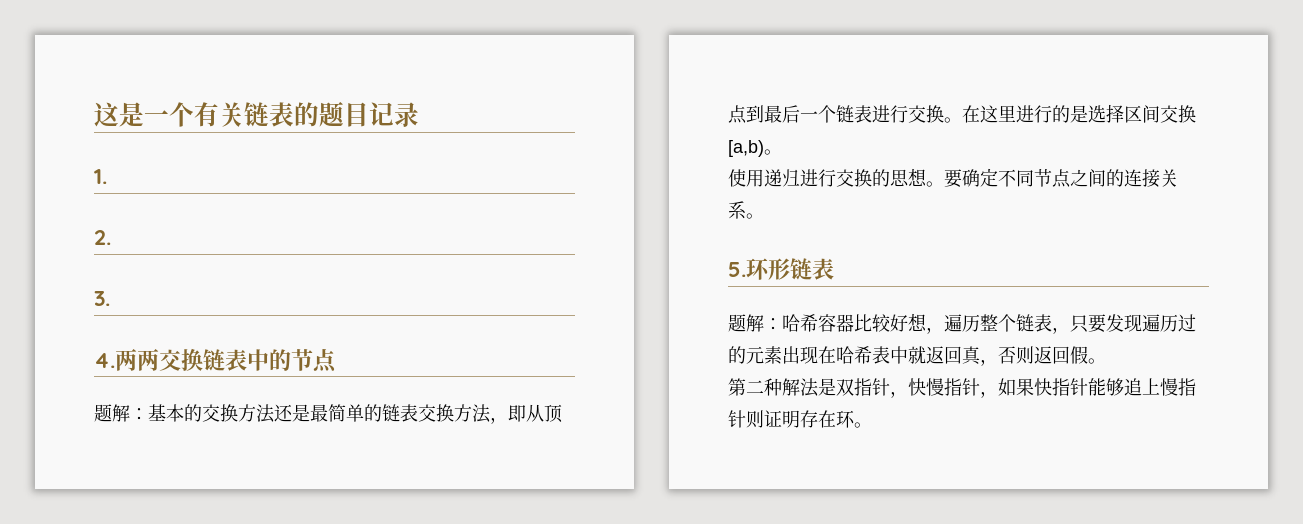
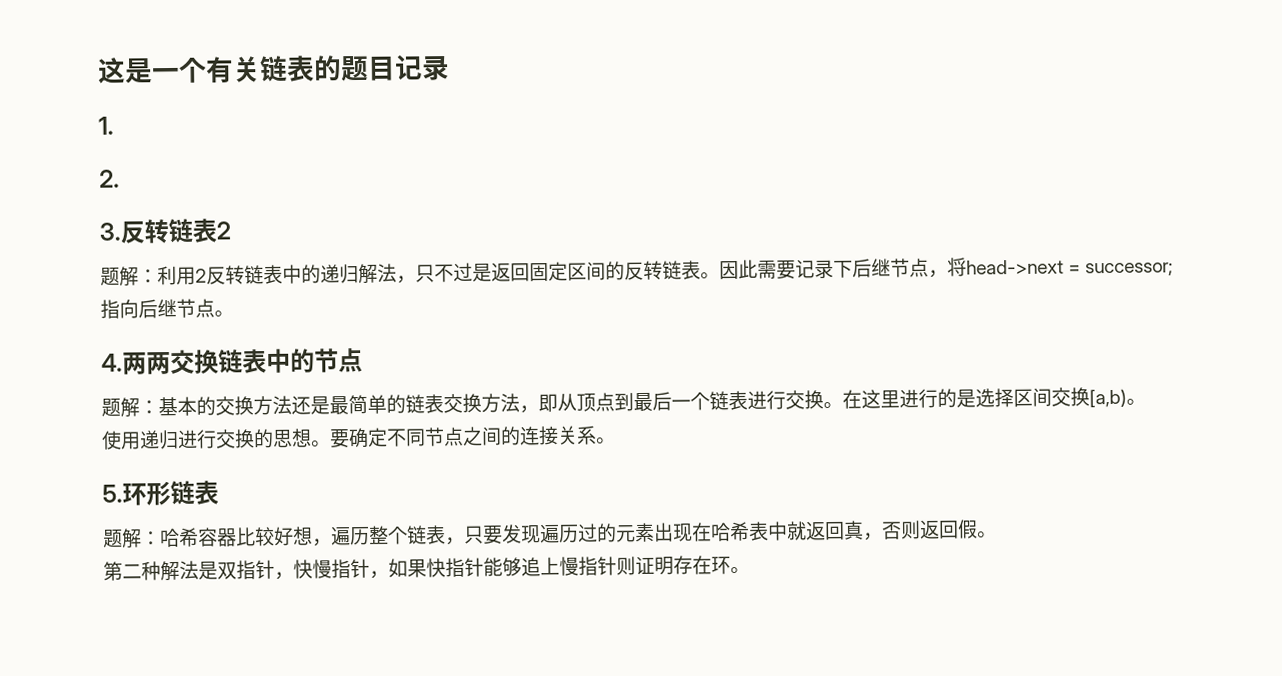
(110, 298) none -> [120,218,231,244] [100,257,1174,287] [100,298,234,319] 反转链表2 // 题解：利用2反转链表中的递归解法，只不过是返回固定区间的反转链表。因此需要记录下后继节点，将head->next = successor;指向后继节点。

